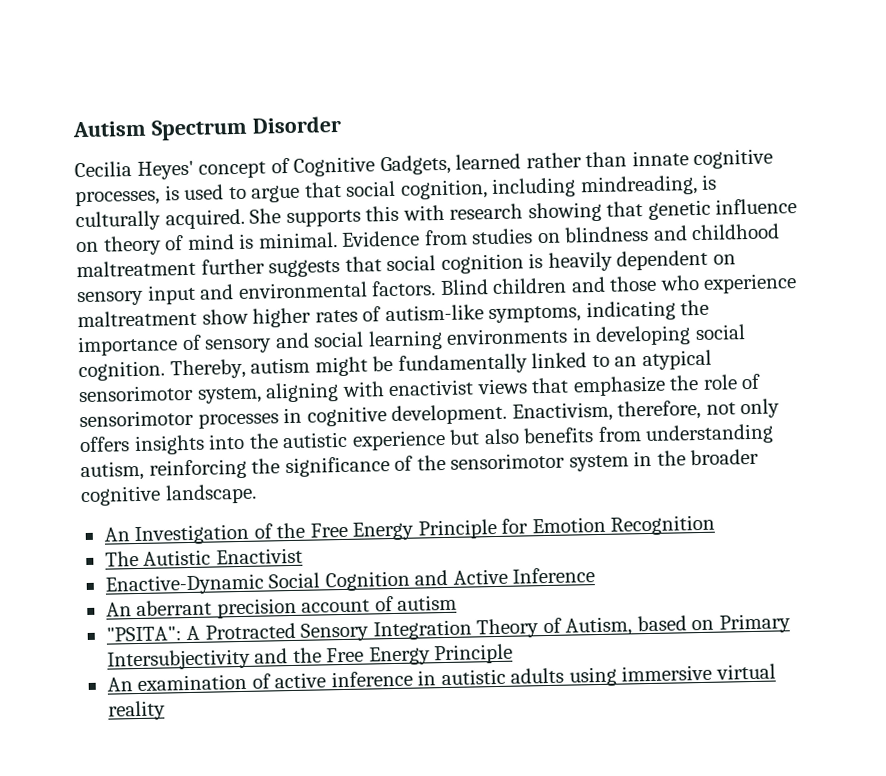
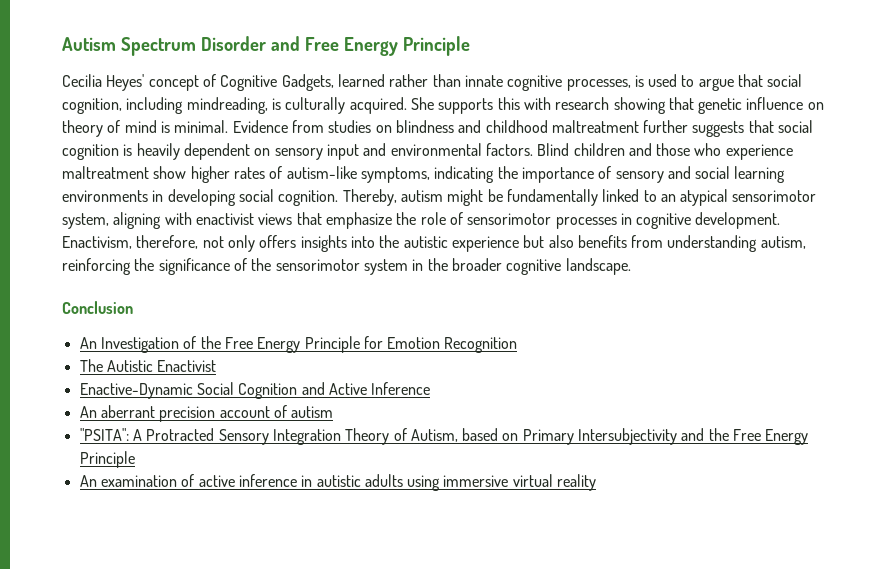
(341, 124) none -> [270,36,470,56] and Free Energy Principle
(257, 494) none -> [62,301,133,314] // Conclusion

